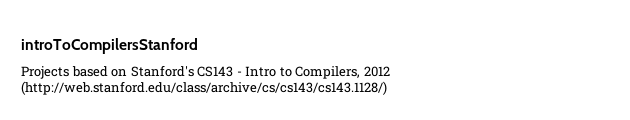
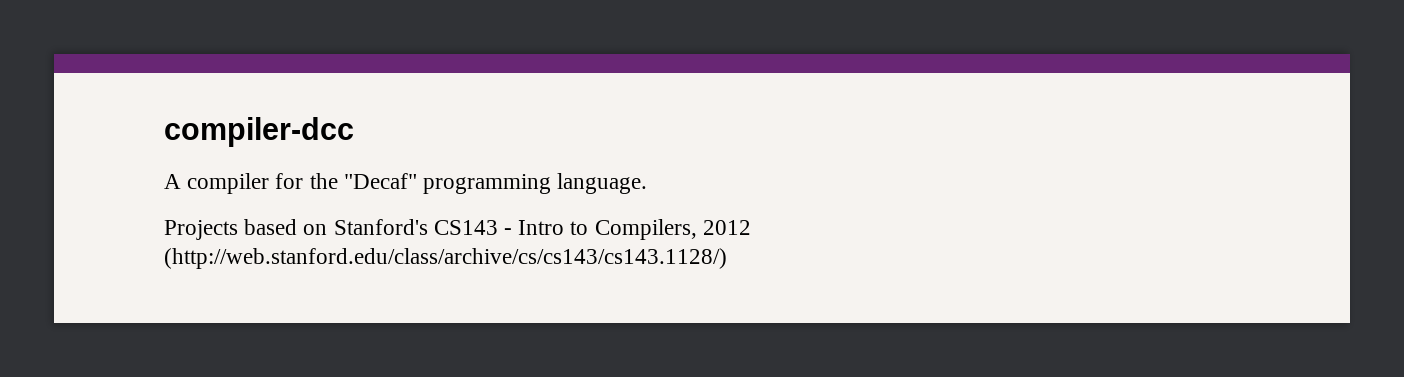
[21,38,198,54] introToCompilersStanford -> [164,117,354,147] [164,173,648,194] compiler-dcc // A compiler for the "Decaf" programming language.

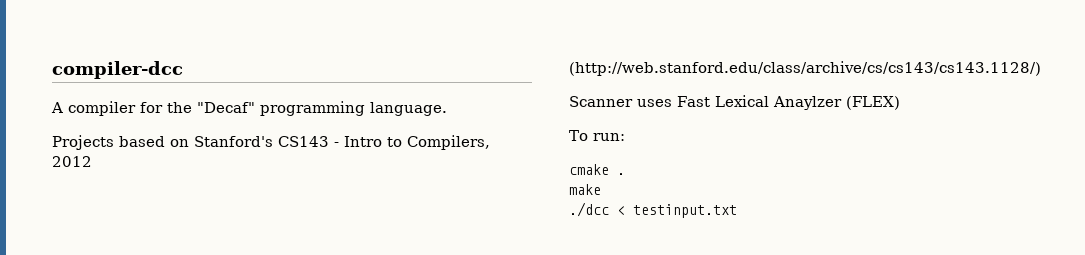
(727, 258) none -> [569,95,900,110] [569,130,625,141] [569,164,625,175] [569,184,601,195] [569,202,737,218] // Scanner uses Fast Lexical Anaylzer (FLEX) // To run: // cmake . // make // ./dcc < testinput.txt

